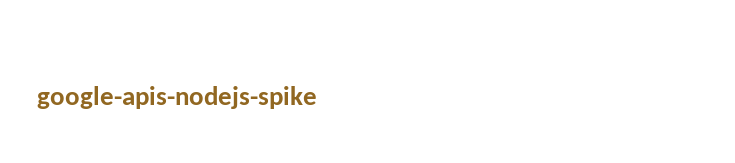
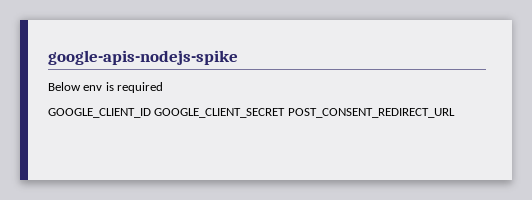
(317, 97) none -> [48,82,164,93] [48,108,455,118] // Below env is required // GOOGLE_CLIENT_ID GOOGLE_CLIENT_SECRET POST_CONSENT_REDIRECT_URL

